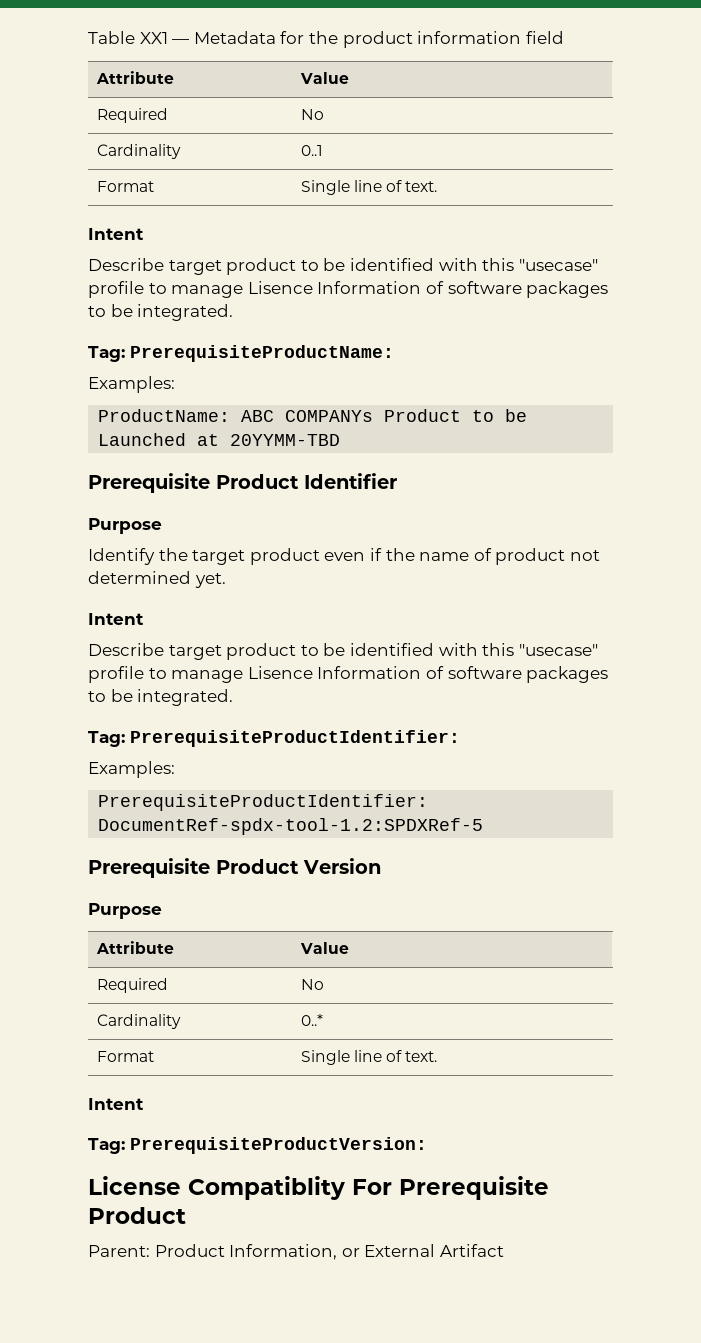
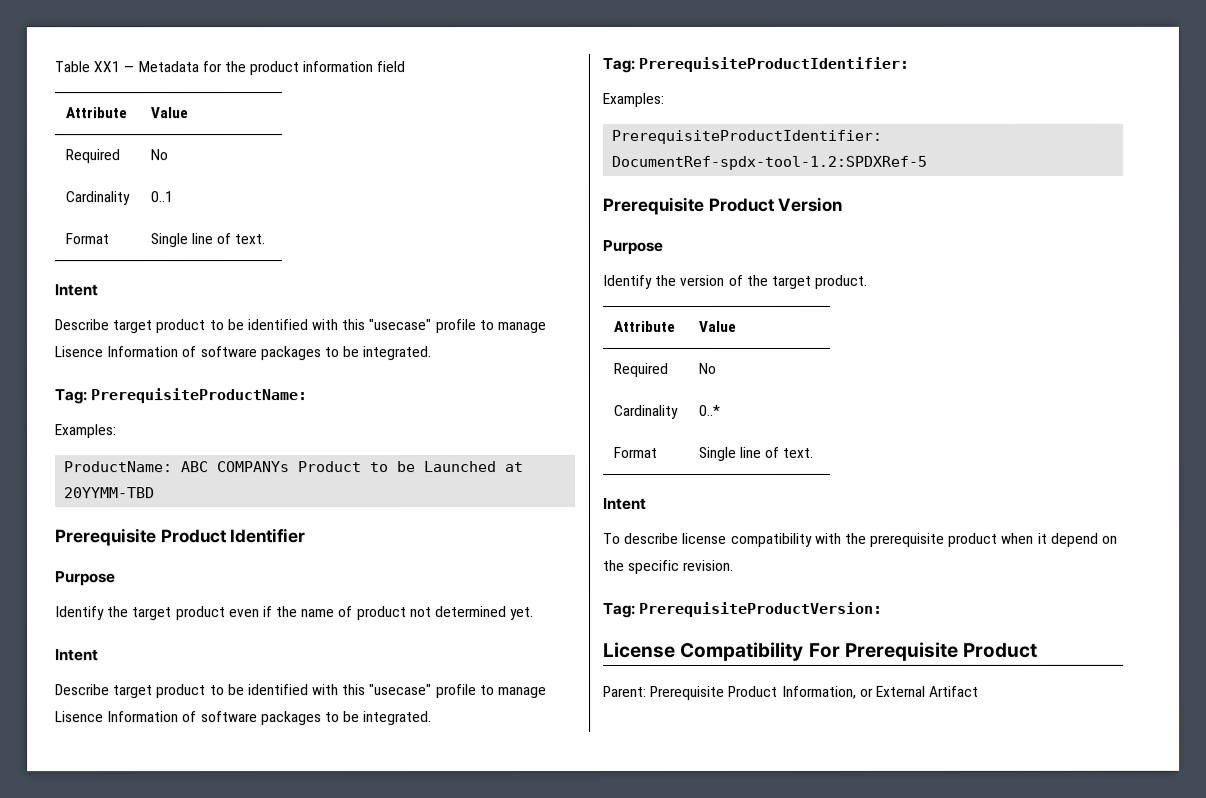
(162, 911) none -> [602,274,868,290] // Identify the version of the target product.
(144, 1104) none -> [603,532,1119,547] [603,559,735,574] // To describe license compatibility with the prerequisite product when it depend on the specific revision.
[188,1176,345,1200] Compatiblity -> [680,641,805,661] Compatibility
(150, 1251) none -> [650,685,726,700] Prerequisite

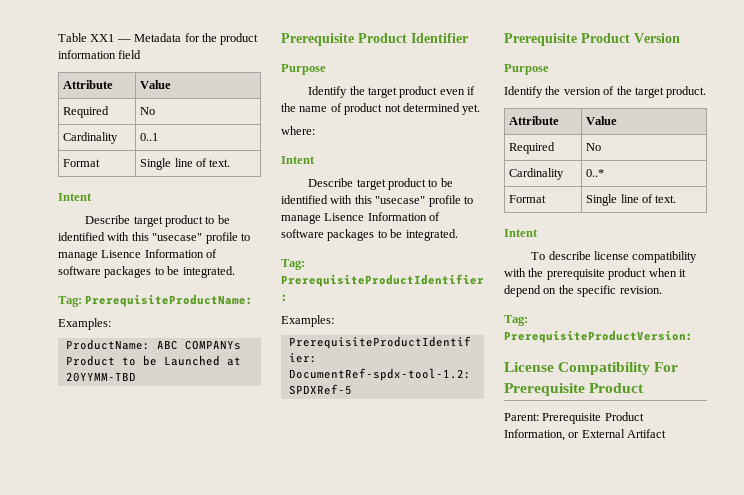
(535, 614) none -> [281,126,315,135] // where:

